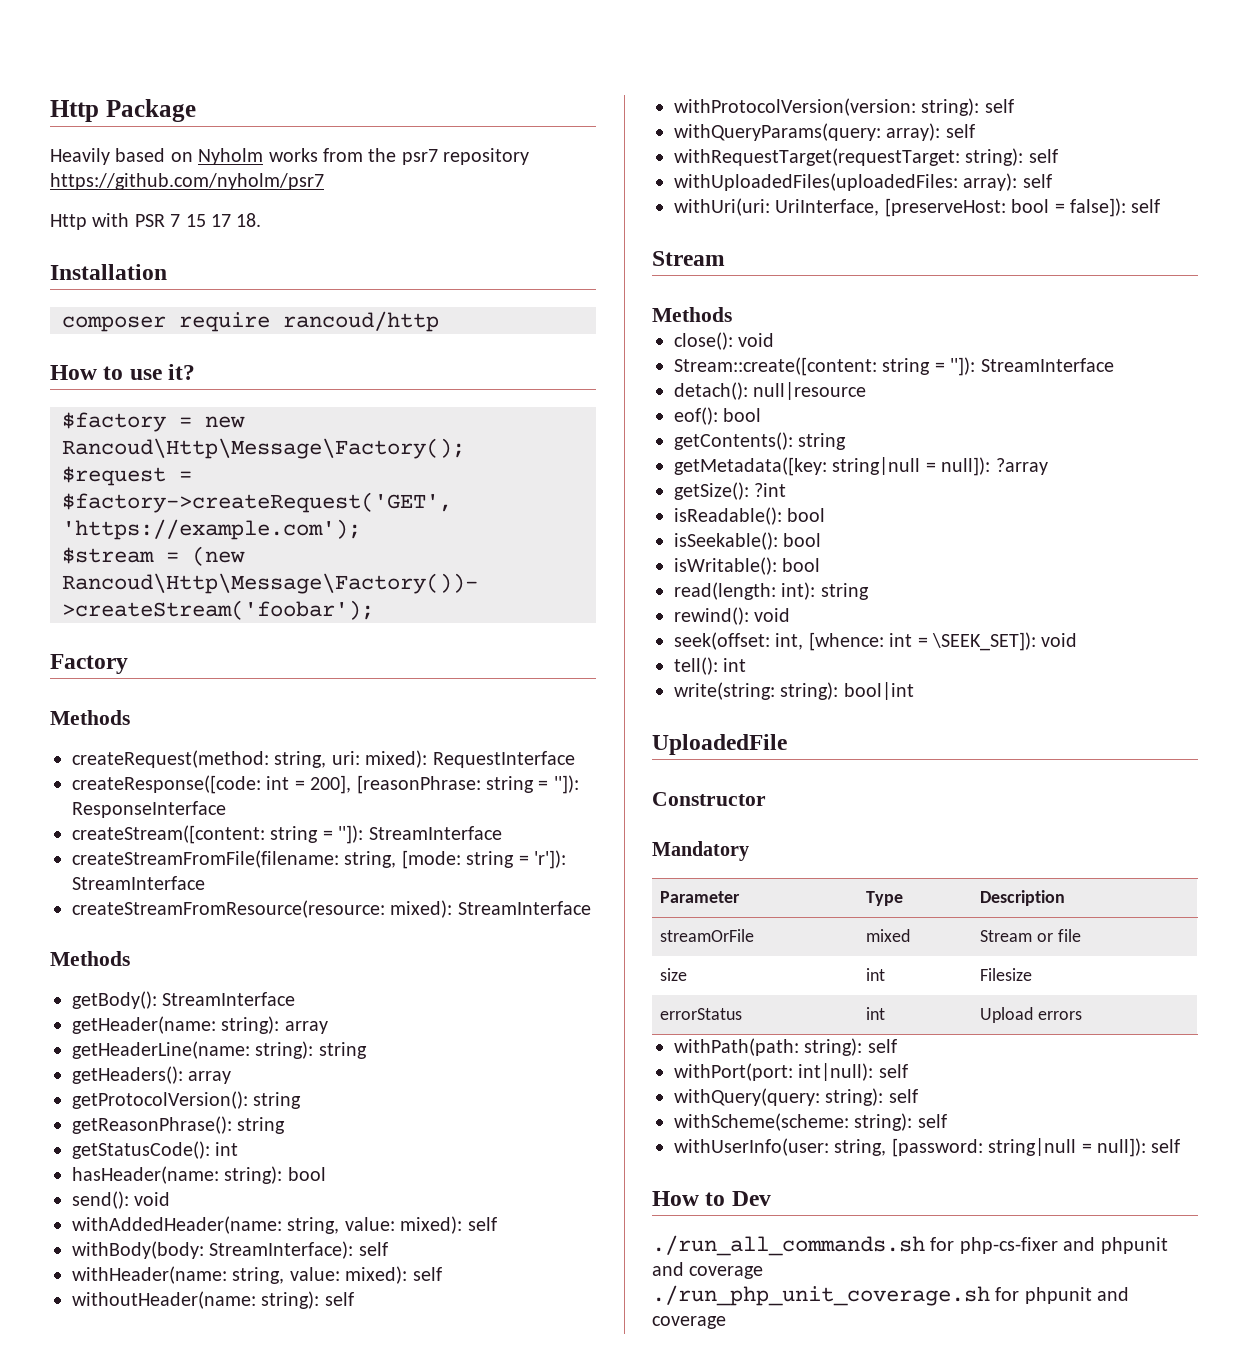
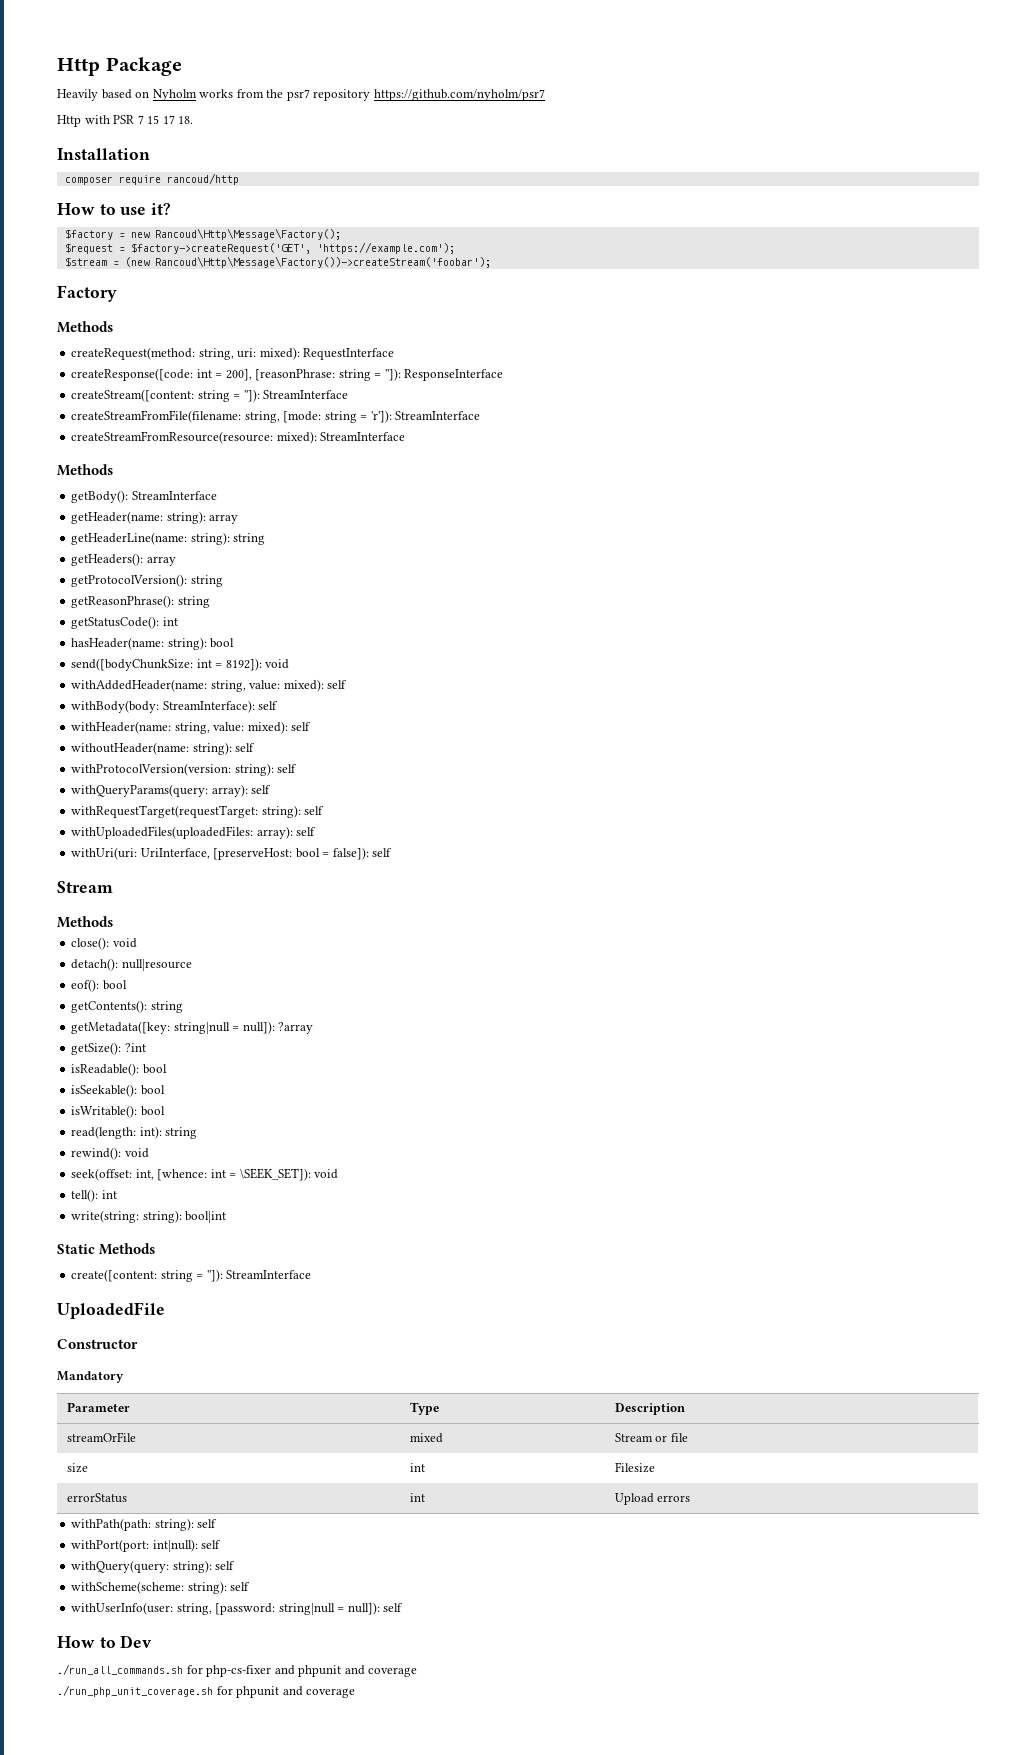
[72,1191,129,1209] send(): -> [71,658,262,671] send([bodyChunkSize: int = 8192]):
[674,357,1114,376] // Stream::create([content: string = '']): StreamInterface -> (137, 943) none
(914, 691) none -> [57,1243,156,1255] [71,1269,312,1282] // Static Methods // create([content: string = '']): StreamInterface

